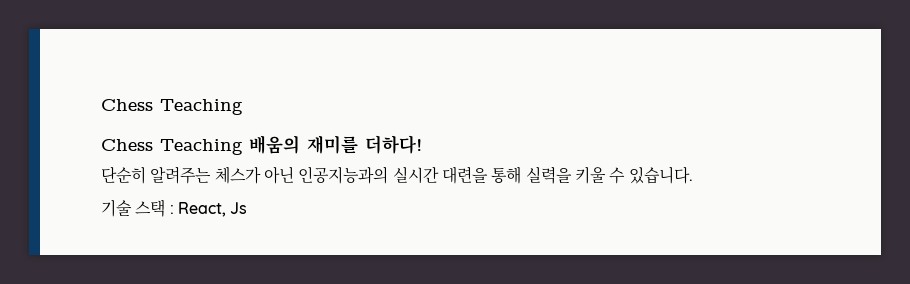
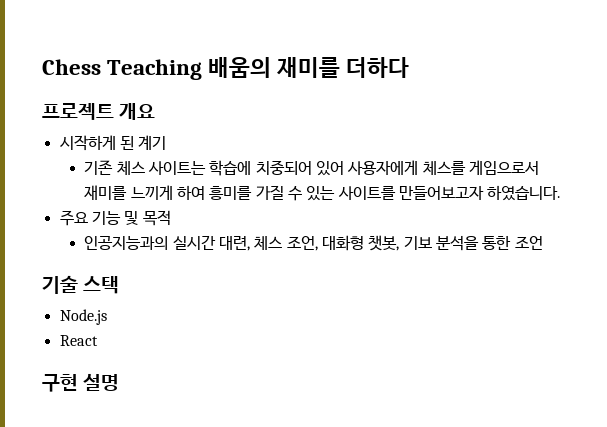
[101,99,243,115] [101,135,423,155] [101,166,693,184] [101,199,248,217] Chess Teaching // Chess Teaching 배움의 재미를 더하다! // 단순히 알려주는 체스가 아닌 인공지능과의 실시간 대련을 통해 실력을 키울 수 있습니다. // 기술 스택 : React, Js -> [42,57,410,80] [42,103,156,120] [59,135,167,151] [84,160,540,176] [84,185,561,201] [59,210,171,226] [84,235,543,251] [42,275,120,294] [59,309,107,325] [59,335,98,346] [42,373,120,392] Chess Teaching 배움의 재미를 더하다 // 프로젝트 개요 // 시작하게 된 계기 // 기존 체스 사이트는 학습에 치중되어 있어 사용자에게 체스를 게임으로서 재미를 느끼게 하여 흥미를 가질 수 있는 사이트를 만들어보고자 하였습니다. // 주요 기능 및 목적 // 인공지능과의 실시간 대련, 체스 조언, 대화형 챗봇, 기보 분석을 통한 조언 // 기술 스택 // Node.js // React // 구현 설명

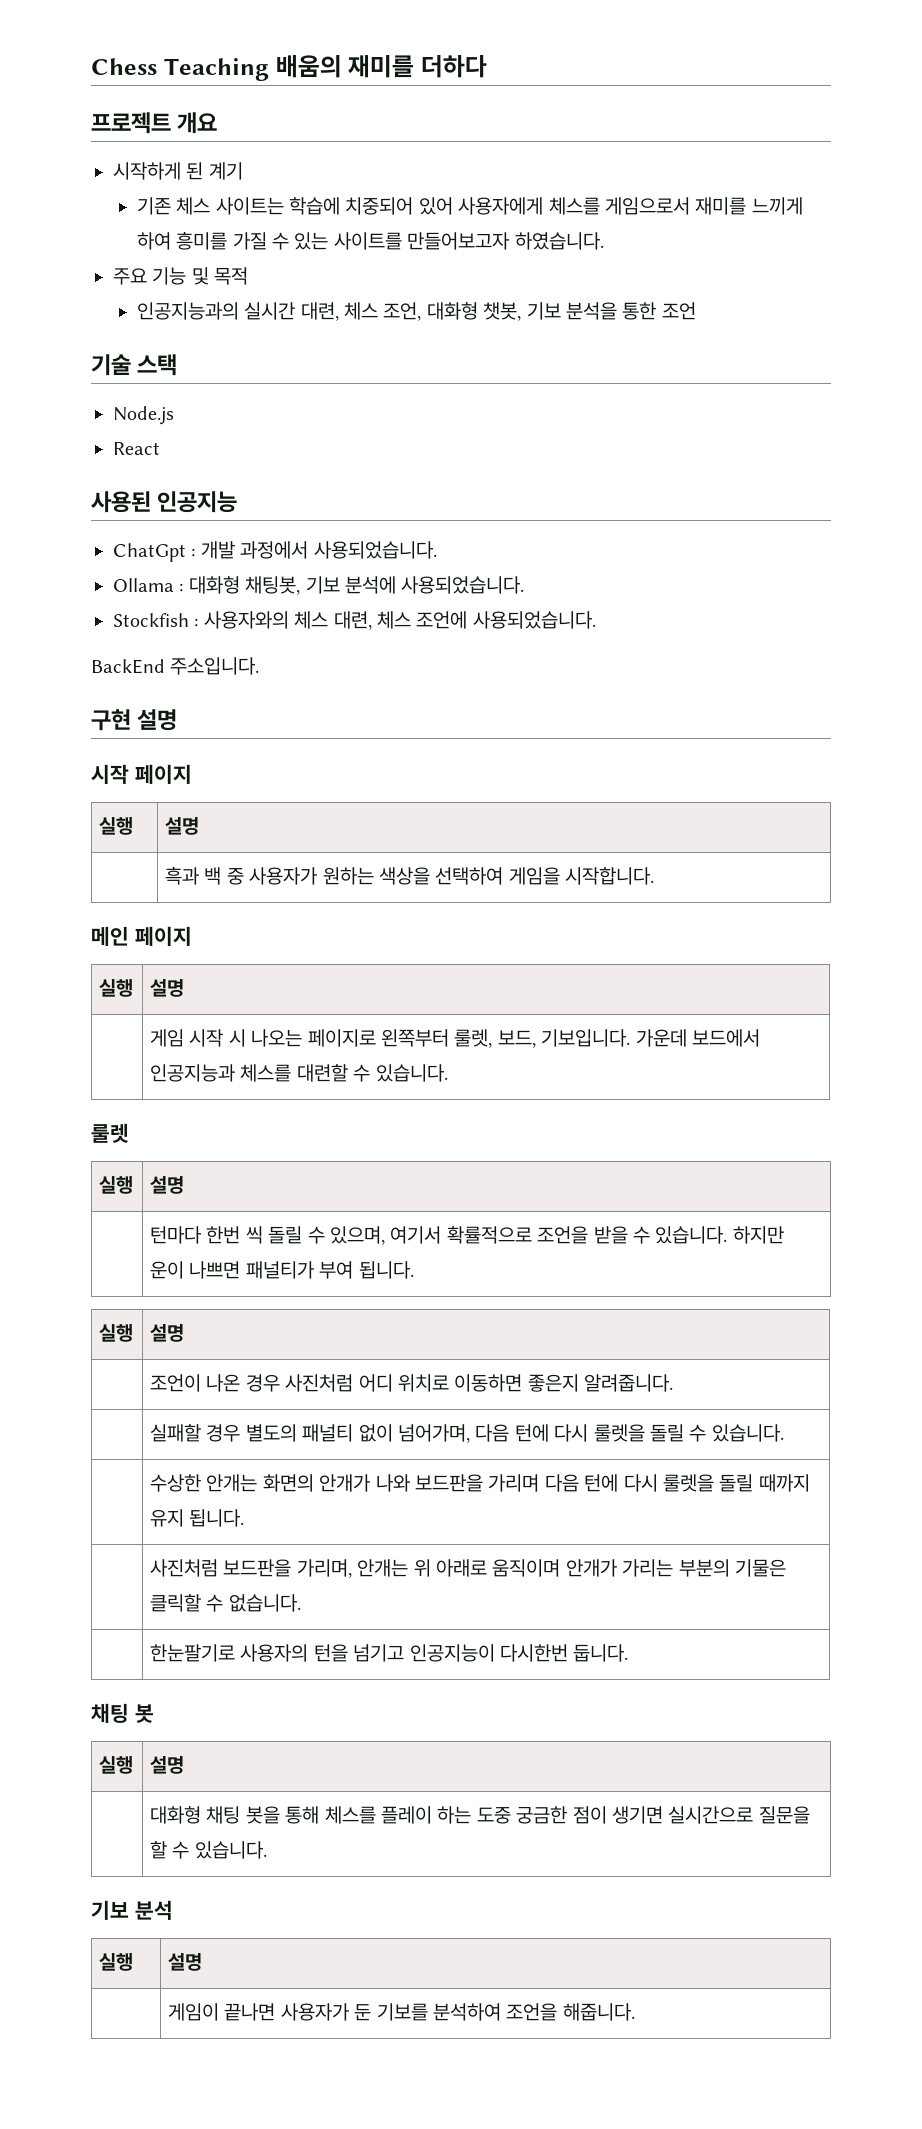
[42,373,120,392] 구현 설명 -> [91,491,238,513] [113,541,437,562] [113,576,525,595] [113,611,596,630] [91,657,260,675] [91,709,178,731] [91,764,192,784] [99,817,134,835] [165,817,200,835] [165,866,655,885] [91,926,192,946] [99,979,134,997] [150,979,185,997] [150,1029,761,1048] [150,1064,448,1082] [91,1123,129,1143] [99,1176,134,1194] [150,1176,185,1194] [150,1226,784,1245] [150,1261,414,1279] [99,1324,134,1342] [150,1324,185,1342] [150,1374,674,1392] [150,1424,784,1443] [150,1474,810,1492] [150,1509,245,1527] [150,1559,787,1578] [150,1594,301,1612] [150,1644,629,1662] [91,1703,154,1723] [99,1756,134,1774] [150,1756,185,1774] [150,1806,810,1824] [150,1841,267,1859] [91,1900,173,1920] [99,1953,134,1971] [168,1953,203,1971] [168,2003,635,2021] 사용된 인공지능 // ChatGpt : 개발 과정에서 사용되었습니다. // Ollama : 대화형 채팅봇, 기보 분석에 사용되었습니다. // Stockfish : 사용자와의 체스 대련, 체스 조언에 사용되었습니다. // BackEnd 주소입니다. // 구현 설명 // 시작 페이지 // 실행 | 설명 // | 흑과 백 중 사용자가 원하는 색상을 선택하여 게임을 시작합니다. // 메인 페이지 // 실행 | 설명 // | 게임 시작 시 나오는 페이지로 왼쪽부터 룰렛, 보드, 기보입니다. 가운데 보드에서 인공지능과 체스를 대련할 수 있습니다. // 룰렛 // 실행 | 설명 // | 턴마다 한번 씩 돌릴 수 있으며, 여기서 확률적으로 조언을 받을 수 있습니다. 하지만 운이 나쁘면 패널티가 부여 됩니다. // 실행 | 설명 // | 조언이 나온 경우 사진처럼 어디 위치로 이동하면 좋은지 알려줍니다. // | 실패할 경우 별도의 패널티 없이 넘어가며, 다음 턴에 다시 룰렛을 돌릴 수 있습니다. // | 수상한 안개는 화면의 안개가 나와 보드판을 가리며 다음 턴에 다시 룰렛을 돌릴 때까지 유지 됩니다. // | 사진처럼 보드판을 가리며, 안개는 위 아래로 움직이며 안개가 가리는 부분의 기물은 클릭할 수 없습니다. // | 한눈팔기로 사용자의 턴을 넘기고 인공지능이 다시한번 둡니다. // 채팅 봇 // 실행 | 설명 // | 대화형 채팅 봇을 통해 체스를 플레이 하는 도중 궁금한 점이 생기면 실시간으로 질문을 할 수 있습니다. // 기보 분석 // 실행 | 설명 // | 게임이 끝나면 사용자가 둔 기보를 분석하여 조언을 해줍니다.

